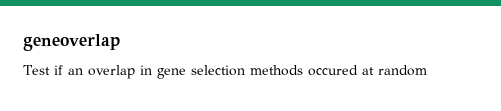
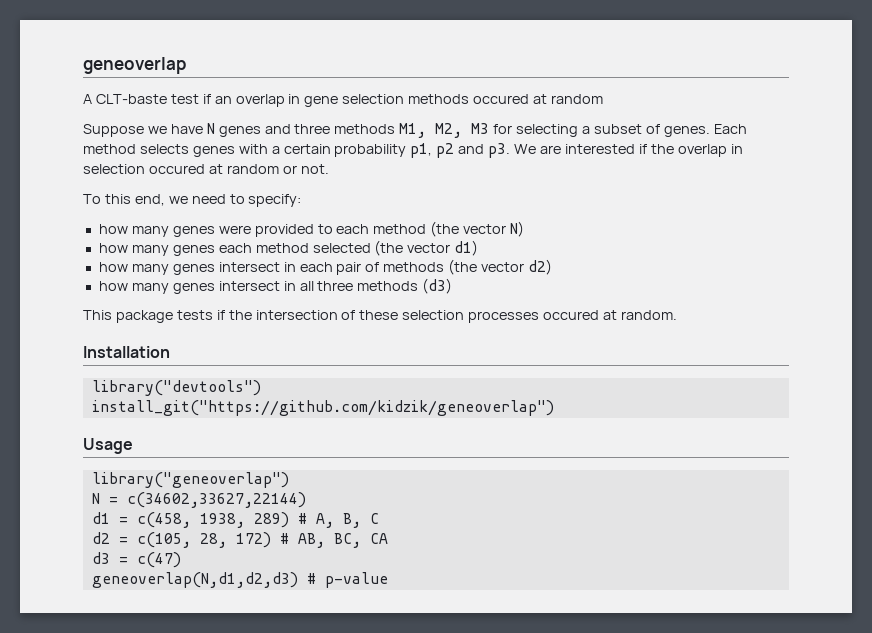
[23,65,50,75] Test -> [83,94,199,104] A CLT-baste test
(427, 70) none -> [83,123,747,138] [83,143,743,158] [83,164,329,174] [83,194,302,207] [98,221,525,237] [98,240,479,256] [98,259,553,275] [98,278,453,294] [83,310,677,323] [83,346,170,358] [91,380,261,396] [91,400,554,416] [83,438,133,454] [91,472,289,488] [91,492,306,508] [91,512,379,528] [91,532,388,548] [91,552,181,568] [91,572,388,588] // Suppose we have N genes and three methods M1, M2, M3 for selecting a subset of genes. Each method selects genes with a certain probability p1, p2 and p3. We are interested if the overlap in selection occured at random or not. // To this end, we need to specify: // how many genes were provided to each method (the vector N) // how many genes each method selected (the vector d1) // how many genes intersect in each pair of methods (the vector d2) // how many genes intersect in all three methods (d3) // This package tests if the intersection of these selection processes occured at random. // Installation // library("devtools") // install_git("https://github.com/kidzik/geneoverlap") // Usage // library("geneoverlap") // N = c(34602,33627,22144) // d1 = c(458, 1938, 289) # A, B, C // d2 = c(105, 28, 172) # AB, BC, CA // d3 = c(47) // geneoverlap(N,d1,d2,d3) # p-value

